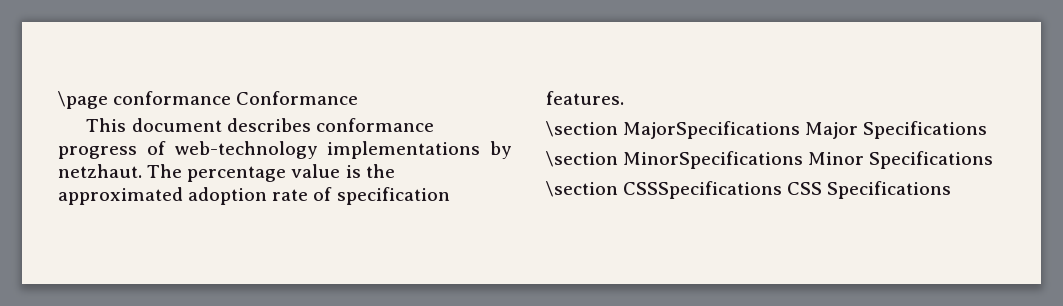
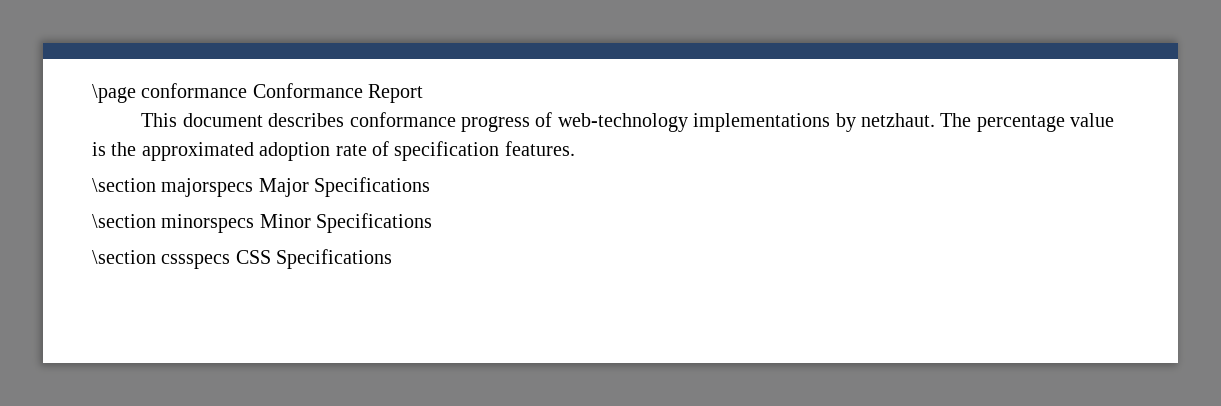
(359, 98) none -> [368,84,424,103] Report
[623,121,801,139] MajorSpecifications -> [161,178,254,197] majorspecs
[623,151,804,169] MinorSpecifications -> [161,214,255,233] minorspecs
[623,181,783,199] CSSSpecifications -> [161,254,231,269] cssspecs

